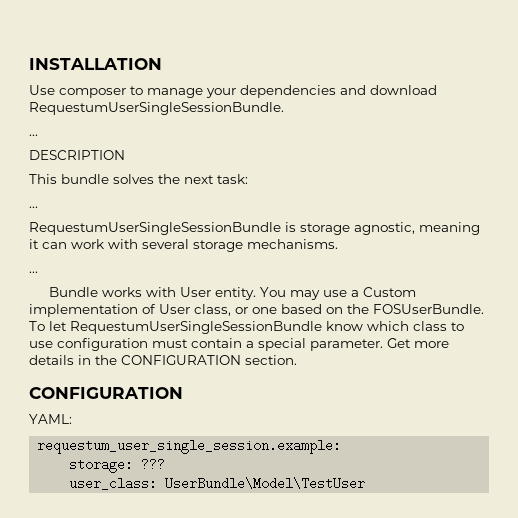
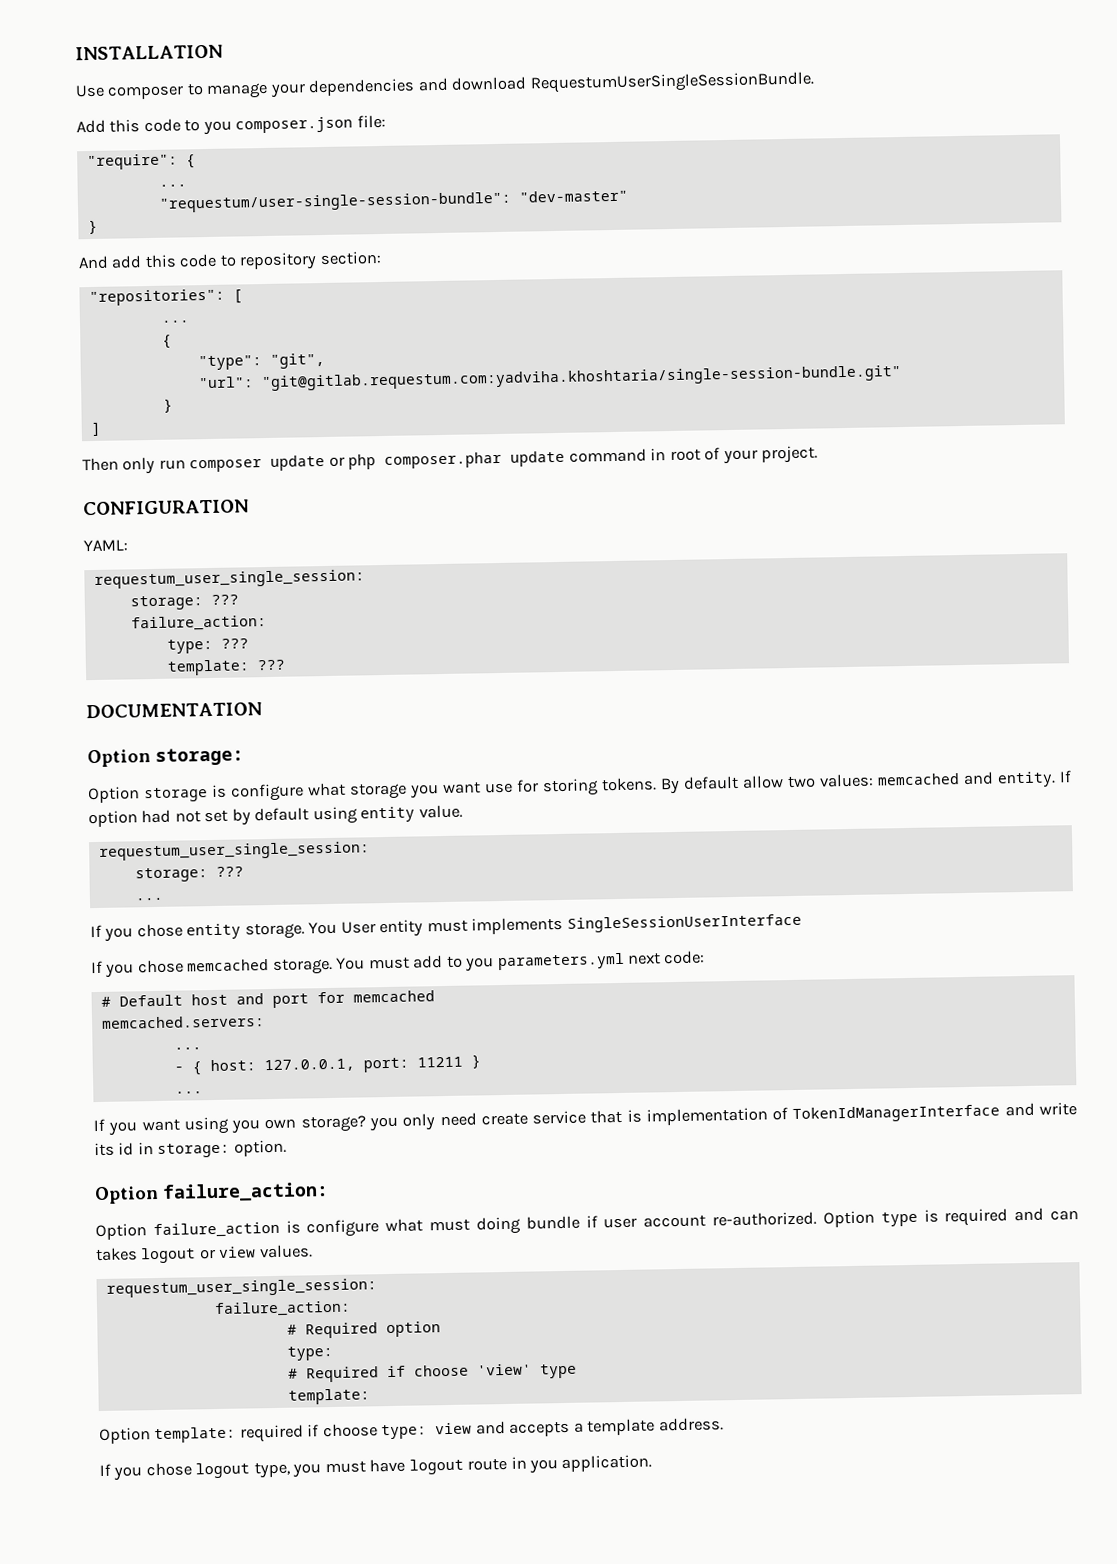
[29,134,38,136] [29,150,125,160] [29,174,248,184] [29,206,38,208] [29,222,480,235] [29,239,338,252] [29,271,38,273] [48,287,416,300] [29,304,484,317] [29,321,464,334] [29,338,449,351] [29,355,297,365] ... // DESCRIPTION // This bundle solves the next task: // ... // RequestumUserSingleSessionBundle is storage agnostic, meaning it can work with several storage mechanisms. // ... // Bundle works with User entity. You may use a Custom implementation of User class, or one based on the FOSUserBundle. To let RequestumUserSingleSessionBundle know which class to use configuration must contain a special parameter. Get more details in the CONFIGURATION section. -> [76,114,386,136] [86,153,196,171] [158,184,187,187] [158,189,628,213] [87,219,98,235] [78,250,382,271] [88,288,243,307] [160,320,190,323] [161,334,172,349] [197,352,325,371] [197,365,902,392] [162,398,173,413] [90,421,101,437] [82,445,819,475] Add this code to you composer.json file: // "require": { // ... // "requestum/user-single-session-bundle": "dev-master" // } // And add this code to repository section: // "repositories": [ // ... // { // "type": "git", // "url": "git@gitlab.requestum.com:yadviha.khoshtaria/single-session-bundle.git" // } // ] // Then only run composer update or php composer.phar update command in root of your project.
[37,439,342,454] [69,458,166,473] [69,477,366,490] requestum_user_single_session.example: // storage: ??? // user_class: UserBundle\Model\TestUser -> [93,569,365,590] [129,594,239,611] [130,615,267,632] [166,638,249,654] [166,659,286,676] [86,702,262,719] [87,747,245,768] [88,770,1072,804] [88,804,463,828] [98,841,370,861] [134,866,244,883] [134,897,163,901] [90,913,802,942] [91,950,706,978] [100,990,435,1008] [101,1015,265,1029] [173,1047,202,1050] [173,1054,481,1076] [174,1091,203,1094] [93,1102,1078,1136] [94,1139,287,1158] [94,1182,330,1205] [95,1207,1080,1241] [95,1244,313,1264] [105,1278,377,1298] [213,1300,351,1318] [286,1321,441,1339] [286,1345,333,1361] [287,1363,577,1383] [287,1388,370,1405] [99,1417,724,1445] [99,1454,653,1481] requestum_user_single_session: // storage: ??? // failure_action: // type: ??? // template: ??? // DOCUMENTATION // Option storage: // Option storage is configure what storage you want use for storing tokens. By default allow two values: memcached and entity. If option had not set by default using entity value. // requestum_user_single_session: // storage: ??? // ... // If you chose entity storage. You User entity must implements SingleSessionUserInterface // If you chose memcached storage. You must add to you parameters.yml next code: // # Default host and port for memcached // memcached.servers: // ... // - { host: 127.0.0.1, port: 11211 } // ... // If you want using you own storage? you only need create service that is implementation of TokenIdManagerInterface and write its id in storage: option. // Option failure_action: // Option failure_action is configure what must doing bundle if user account re-authorized. Option type is required and can takes logout or view values. // requestum_user_single_session: // failure_action: // # Required option // type: // # Required if choose 'view' type // template: // Option template: required if choose type: view and accepts a template address. // If you chose logout type, you must have logout route in you application.

